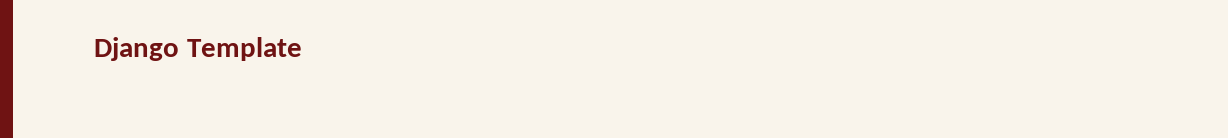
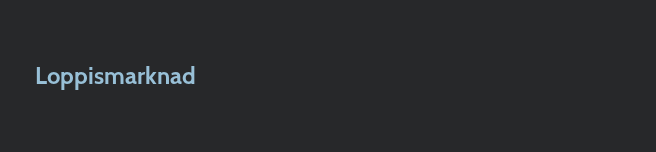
[94,37,302,61] Django Template -> [35,66,196,90] Loppismarknad

